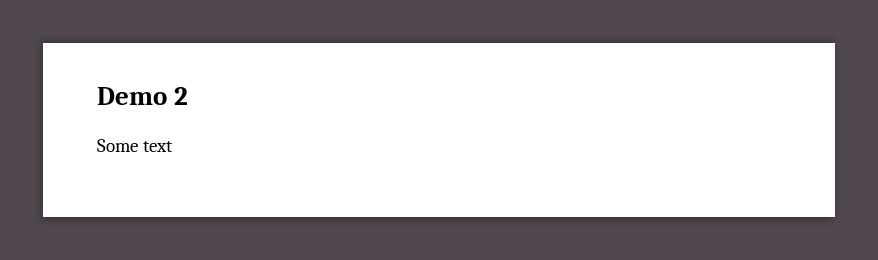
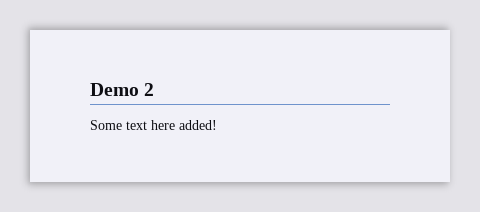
(174, 146) none -> [151,120,217,130] here added!

